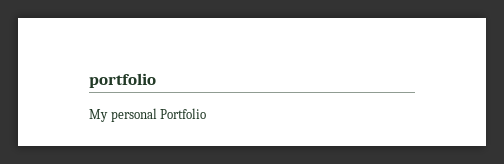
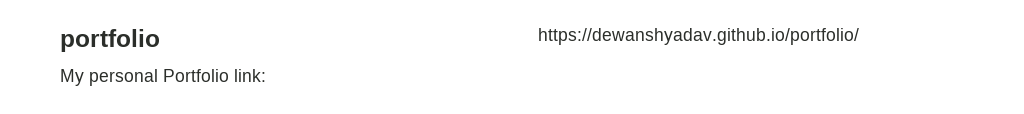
(207, 113) none -> [234,69,266,82] [538,28,859,45] link: https://dewanshyadav.github.io/portfolio/

